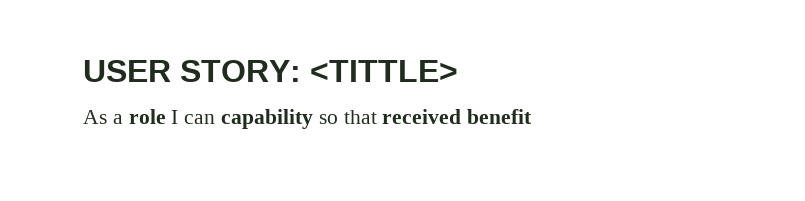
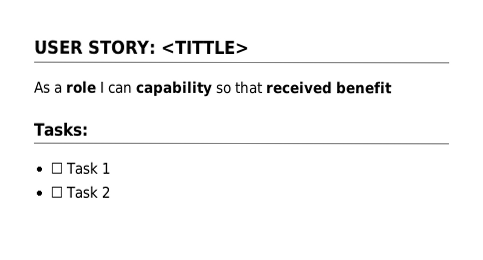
(533, 116) none -> [33,122,89,137] [49,161,111,175] [49,185,111,199] // Tasks: // ☐ Task 1 // ☐ Task 2

